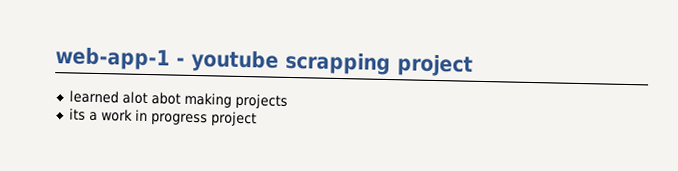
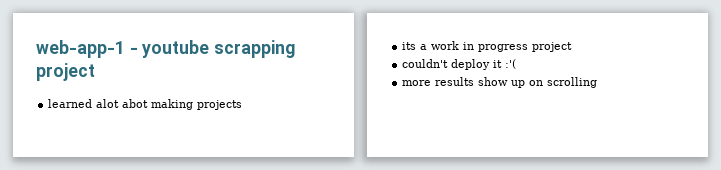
(257, 119) none -> [402,59,517,70] [402,77,598,88] // couldn't deploy it :'( // more results show up on scrolling

